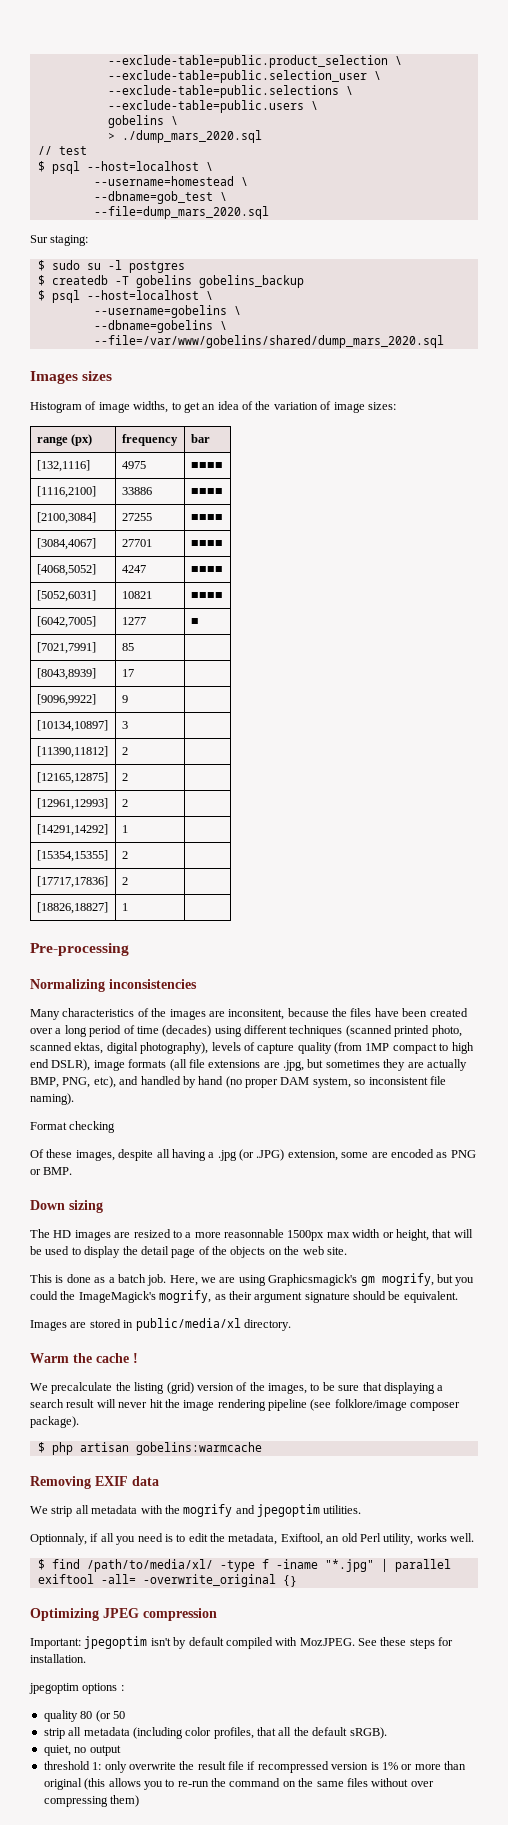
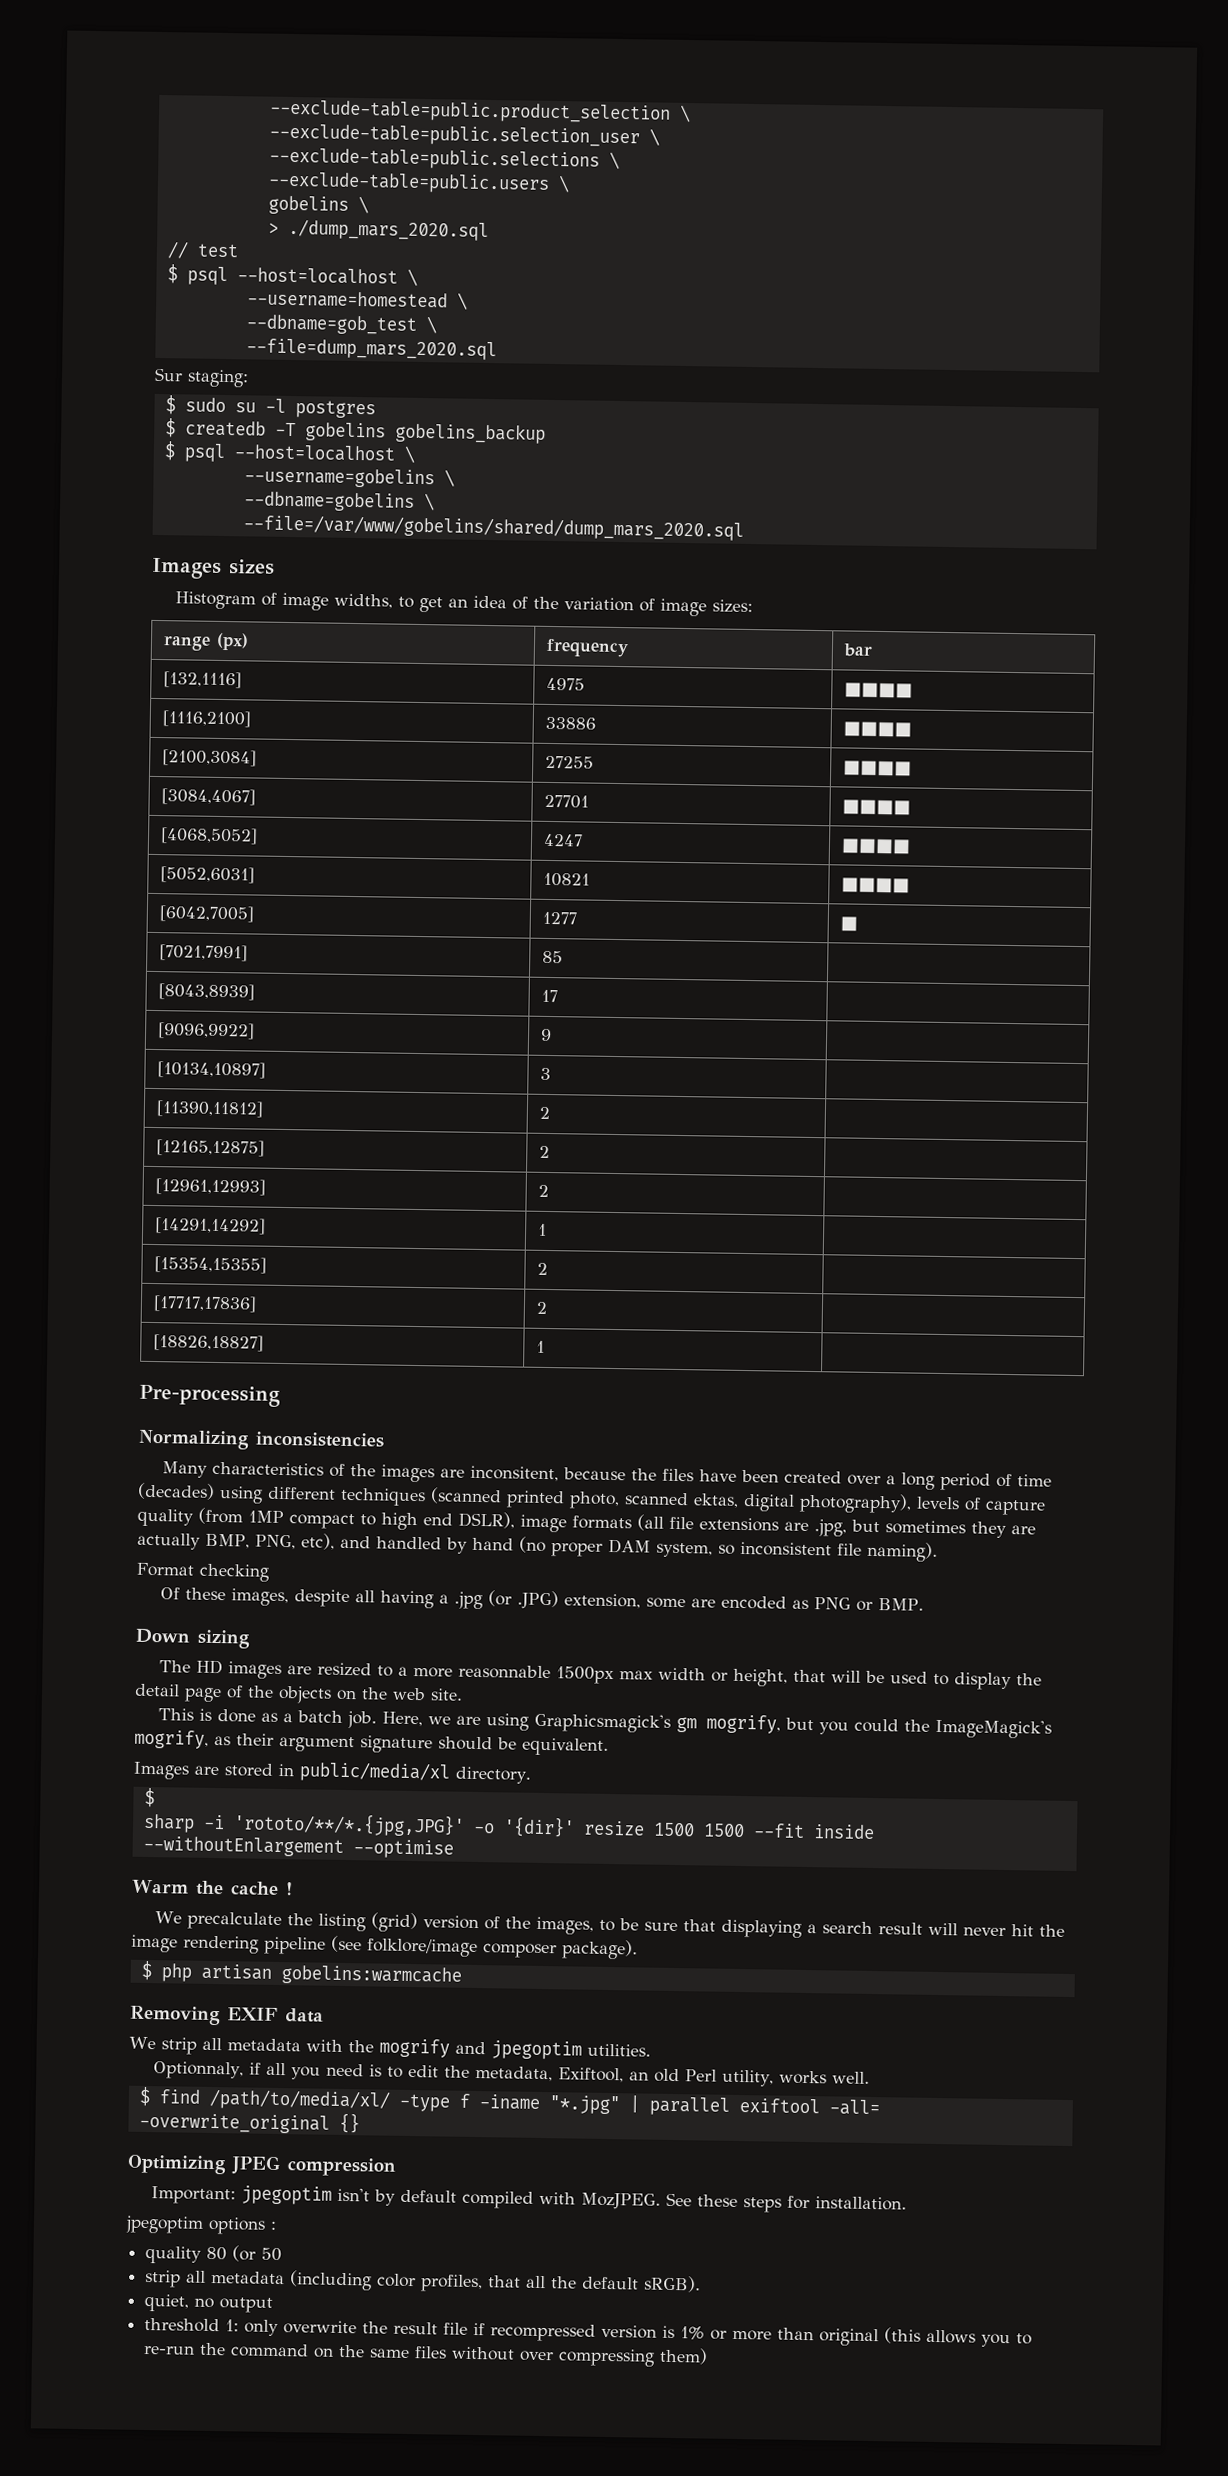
(291, 1325) none -> [143,1787,155,1808] [142,1812,875,1840] [142,1835,454,1859] // $ // sharp -i 'rototo/**/*.{jpg,JPG}' -o '{dir}' resize 1500 1500 --fit inside --withoutEnlargement --optimise

